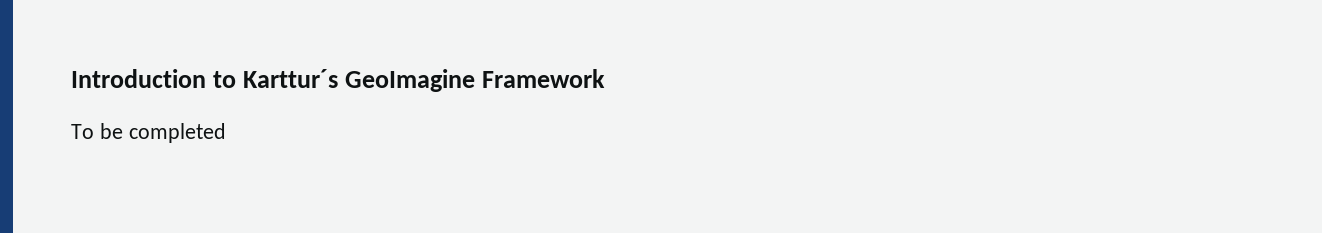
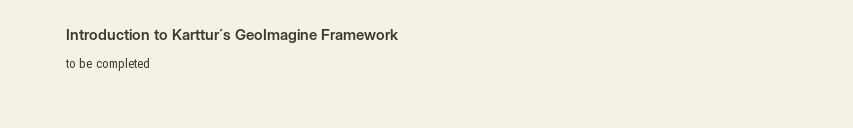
[71,124,94,139] To -> [65,59,76,68] to

